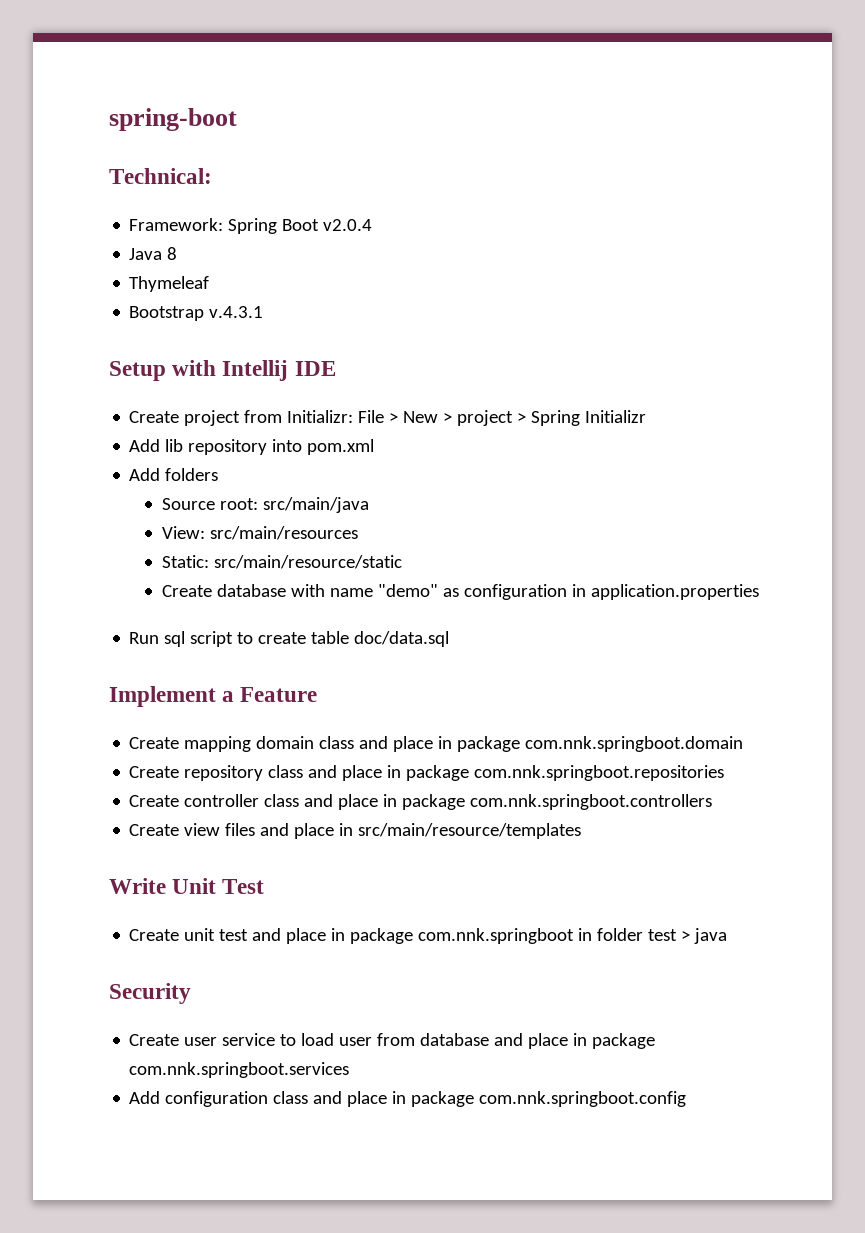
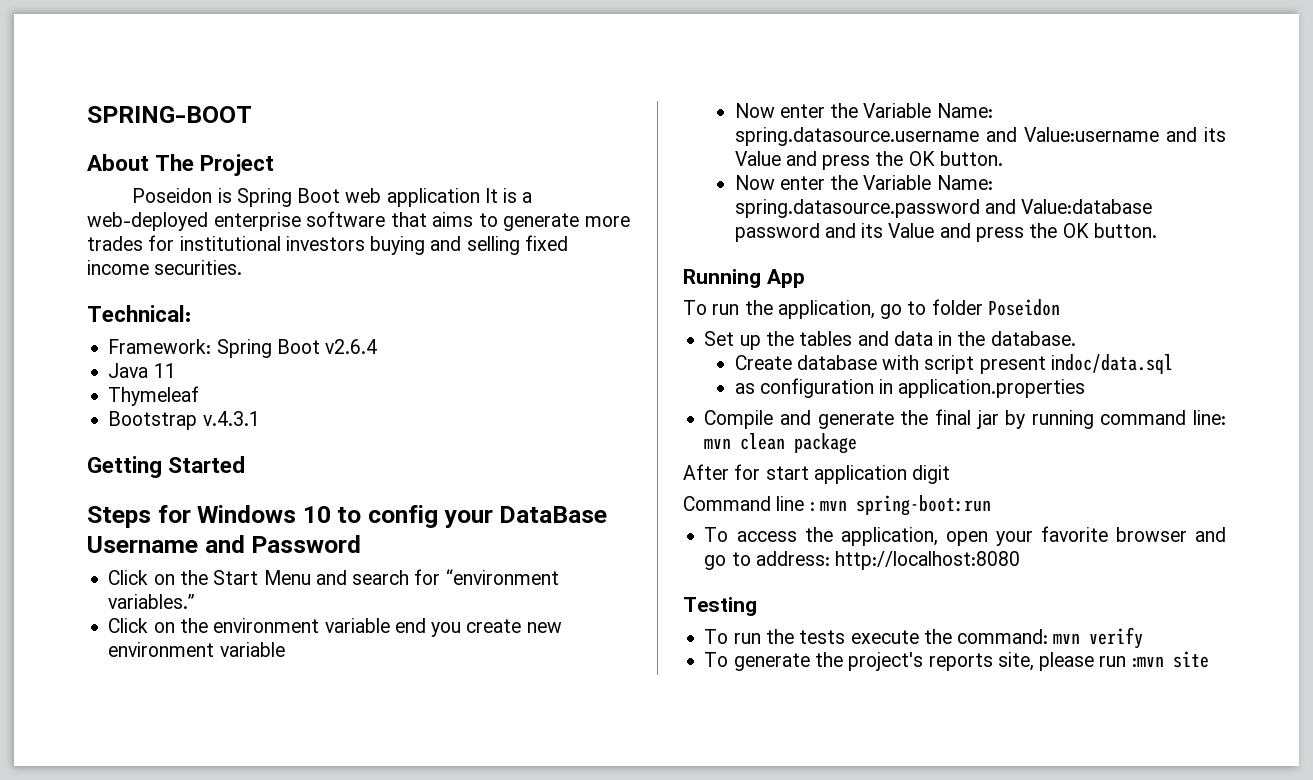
[109,108,237,131] spring-boot -> [87,106,252,123] [87,154,275,176] [132,188,533,207] [87,211,630,231] [87,235,568,255] [87,260,243,275] SPRING-BOOT // About The Project // Poseidon is Spring Boot web application It is a web-deployed enterprise software that aims to generate more trades for institutional investors buying and selling fixed income securities.
[323,219,373,231] v2.0.4 -> [325,339,378,354] v2.6.4
[167,247,178,260] 8 -> [153,363,176,378] 11
[109,360,336,381] [129,410,647,426] [129,439,375,455] [129,468,219,481] [161,497,369,513] [161,526,358,540] [161,555,402,569] Setup with Intellij IDE // Create project from Initializr: File > New > project > Spring Initializr // Add lib repository into pom.xml // Add folders // Source root: src/main/java // View: src/main/resources // Static: src/main/resource/static -> [87,456,246,478] [87,505,608,528] [87,535,362,553] [108,569,559,585] [108,594,196,609] [108,618,562,637] [108,642,285,657] [734,103,993,118] [734,127,1226,146] [734,151,1004,170] [734,175,993,190] [734,199,1153,218] [734,223,1157,242] [683,269,805,288] [683,299,1060,319] [704,331,1076,350] Getting Started // Steps for Windows 10 to config your DataBase Username and Password // Click on the Start Menu and search for “environment variables.” // Click on the environment variable end you create new environment variable // Now enter the Variable Name: spring.datasource.username and Value:username and its Value and press the OK button. // Now enter the Variable Name: spring.datasource.password and Value:database password and its Value and press the OK button. // Running App // To run the application, go to folder Poseidon // Set up the tables and data in the database.
[329,584,438,597] name "demo" -> [924,354,1174,374] script present indoc/data.sql //
[129,631,450,647] [109,686,318,707] [129,736,744,752] [129,765,725,781] [129,794,713,810] [129,823,582,839] [109,878,265,894] [129,928,728,944] [109,983,191,1004] [129,1033,656,1049] [129,1062,350,1078] [129,1091,687,1107] Run sql script to create table doc/data.sql // Implement a Feature // Create mapping domain class and place in package com.nnk.springboot.domain // Create repository class and place in package com.nnk.springboot.repositories // Create controller class and place in package com.nnk.springboot.controllers // Create view files and place in src/main/resource/templates // Write Unit Test // Create unit test and place in package com.nnk.springboot in folder test > java // Security // Create user service to load user from database and place in package com.nnk.springboot.services // Add configuration class and place in package com.nnk.springboot.config -> [704,409,1226,429] [704,433,858,454] [683,464,951,484] [683,495,991,516] [704,526,1226,546] [704,551,1021,570] [683,597,757,616] [704,627,1144,649] [704,651,1209,671] Compile and generate the final jar by running command line: mvn clean package // After for start application digit // Command line : mvn spring-boot:run // To access the application, open your favorite browser and go to address: http://localhost:8080 // Testing // To run the tests execute the command: mvn verify // To generate the project's reports site, please run :mvn site

